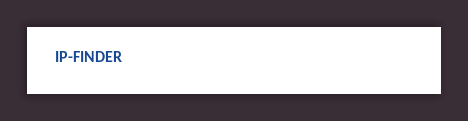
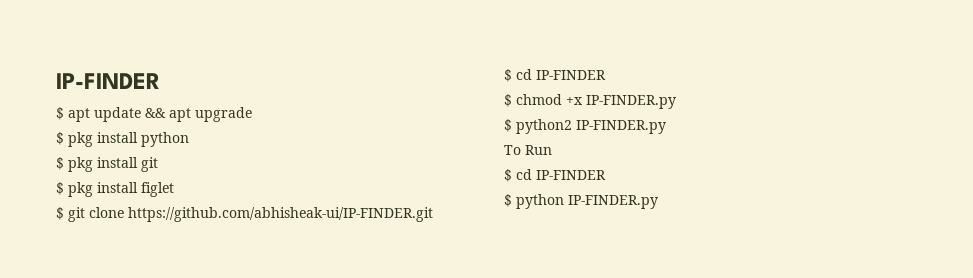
[55,51,122,62] IP-FINDER -> [56,73,160,89] [56,107,252,122] [56,132,189,147] [56,157,158,172] [56,182,174,197] [56,207,433,222] [504,69,606,82] [504,94,676,109] [504,119,666,134] [504,145,552,155] [504,169,606,182] [504,194,658,209] IP-FINDER // $ apt update && apt upgrade // $ pkg install python // $ pkg install git // $ pkg install figlet // $ git clone https://github.com/abhisheak-ui/IP-FINDER.git // $ cd IP-FINDER // $ chmod +x IP-FINDER.py // $ python2 IP-FINDER.py // To Run // $ cd IP-FINDER // $ python IP-FINDER.py

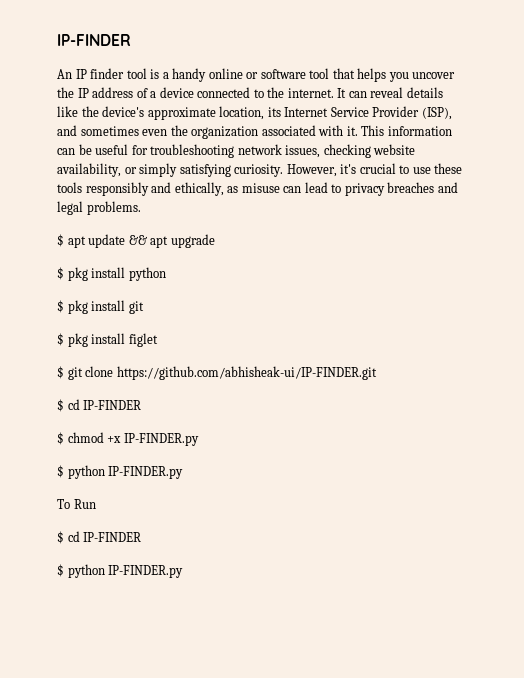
[56,73,160,89] IP-FINDER -> [57,34,131,46] [57,68,456,82] [57,87,443,98] [57,106,452,120] [57,125,452,139] [57,144,416,158] [57,163,463,177] [57,182,458,196] [57,201,141,215] IP-FINDER // An IP finder tool is a handy online or software tool that helps you uncover the IP address of a device connected to the internet. It can reveal details like the device's approximate location, its Internet Service Provider (ISP), and sometimes even the organization associated with it. This information can be useful for troubleshooting network issues, checking website availability, or simply satisfying curiosity. However, it's crucial to use these tools responsibly and ethically, as misuse can lead to privacy breaches and legal problems.
[516,119,572,134] python2 -> [67,465,105,479] python

